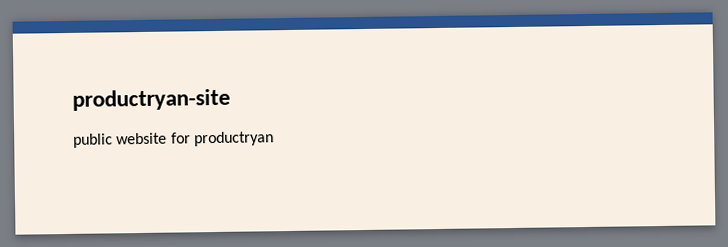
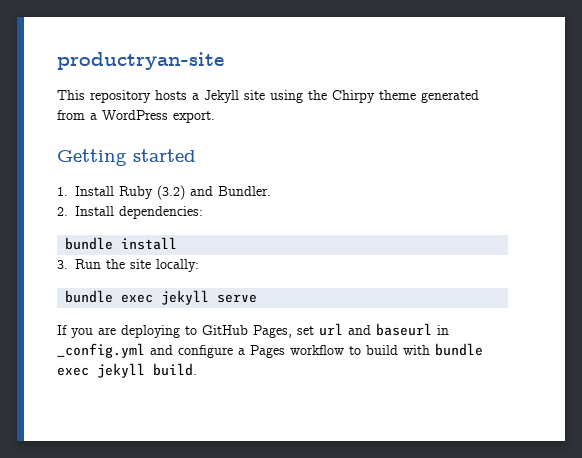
[73,131,274,148] public website for productryan -> [57,90,479,103] [57,110,215,123] [57,149,196,166] [57,185,271,200] [57,206,203,219] [65,237,178,250] [57,259,199,272] [65,290,258,305] [57,323,449,338] [57,343,483,358] [57,363,197,378] This repository hosts a Jekyll site using the Chirpy theme generated from a WordPress export. // Getting started // 1. Install Ruby (3.2) and Bundler. // 2. Install dependencies: // bundle install // 3. Run the site locally: // bundle exec jekyll serve // If you are deploying to GitHub Pages, set url and baseurl in _config.yml and configure a Pages workflow to build with bundle exec jekyll build.

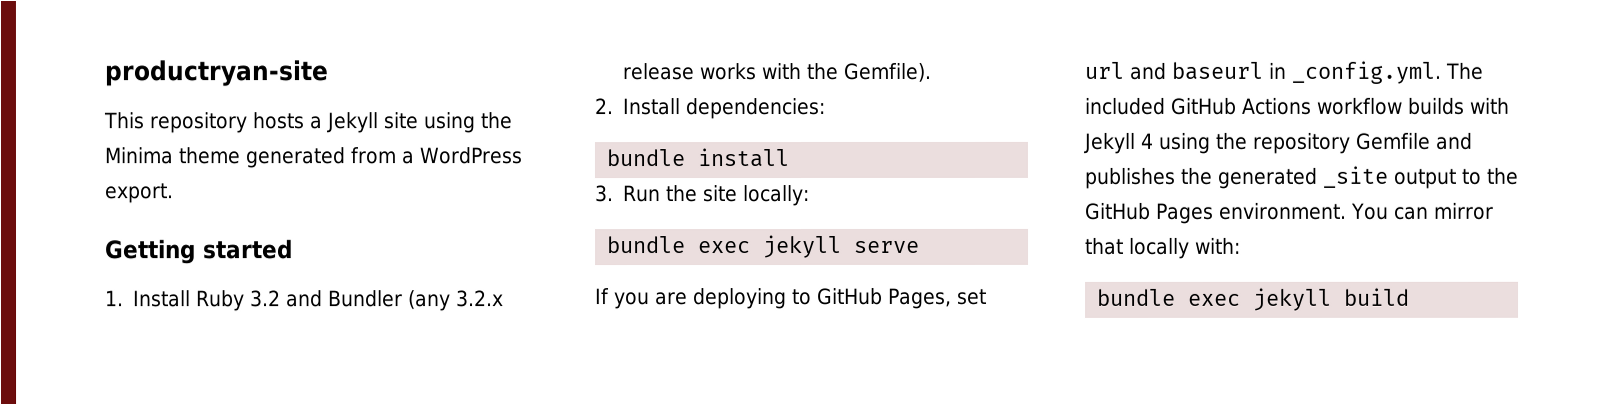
[332,90,375,103] Chirpy -> [104,147,173,165] Minima
[157,185,271,200] (3.2) and Bundler. -> [250,290,505,312] [622,62,932,82] 3.2 and Bundler (any 3.2.x release works with the Gemfile).
[57,343,483,358] [57,363,197,378] _config.yml and configure a Pages workflow to build with bundle exec jekyll build. -> [1291,60,1483,84] [1084,97,1509,115] [1083,132,1472,154] [1084,165,1518,189] [1085,202,1494,224] [1085,237,1241,259] [1097,287,1411,311] _config.yml. The included GitHub Actions workflow builds with Jekyll 4 using the repository Gemfile and publishes the generated _site output to the GitHub Pages environment. You can mirror that locally with: // bundle exec jekyll build

